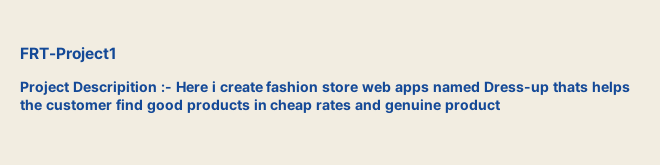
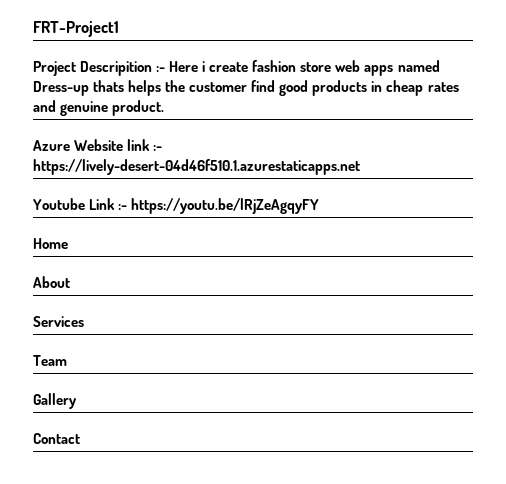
[445,99,501,113] product -> [112,100,165,116] [33,139,163,151] [33,159,360,175] [33,198,320,214] [33,238,68,249] [33,276,70,288] [33,316,84,327] [33,355,67,366] [33,393,77,409] [33,433,80,444] product. // Azure Website link :- https://lively-desert-04d46f510.1.azurestaticapps.net // Youtube Link :- https://youtu.be/lRjZeAgqyFY // Home // About // Services // Team // Gallery // Contact

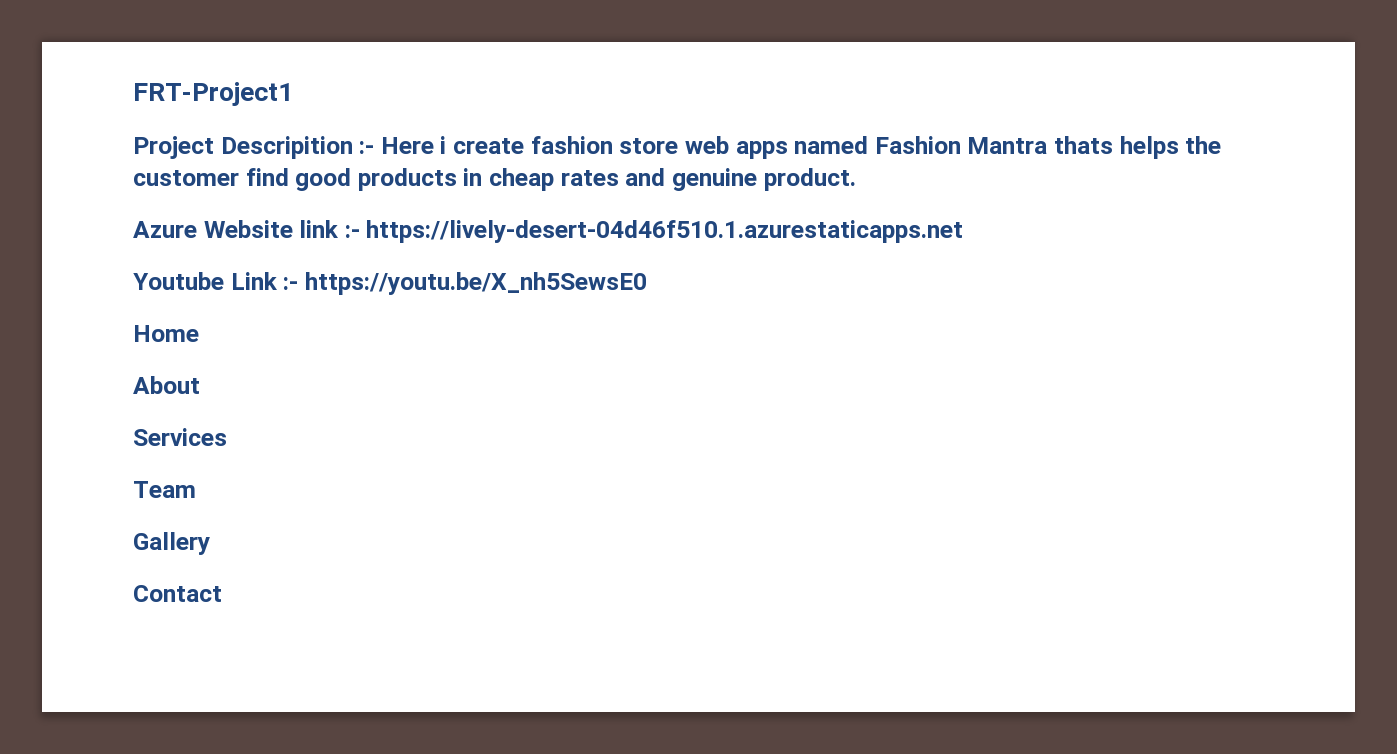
[33,81,89,96] Dress-up -> [874,136,1048,154] Fashion Mantra
[131,198,320,214] https://youtu.be/lRjZeAgqyFY -> [304,272,647,295] https://youtu.be/X_nh5SewsE0

